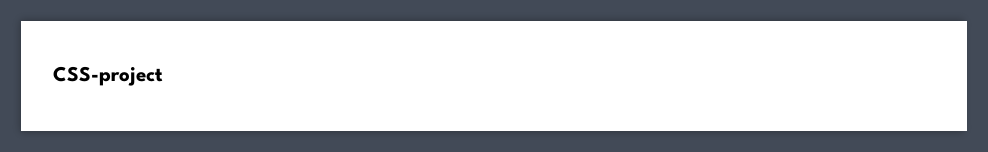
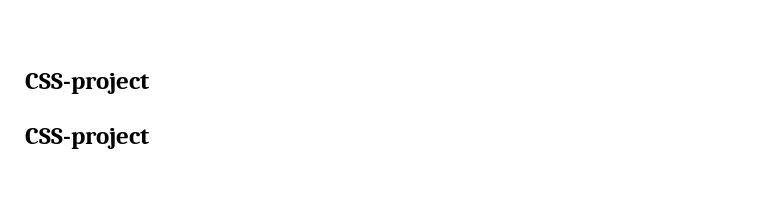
[53,66,163,86] CSS-project -> [25,73,150,94] [25,128,150,149] CSS-project // CSS-project

